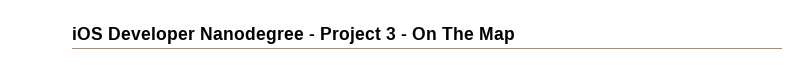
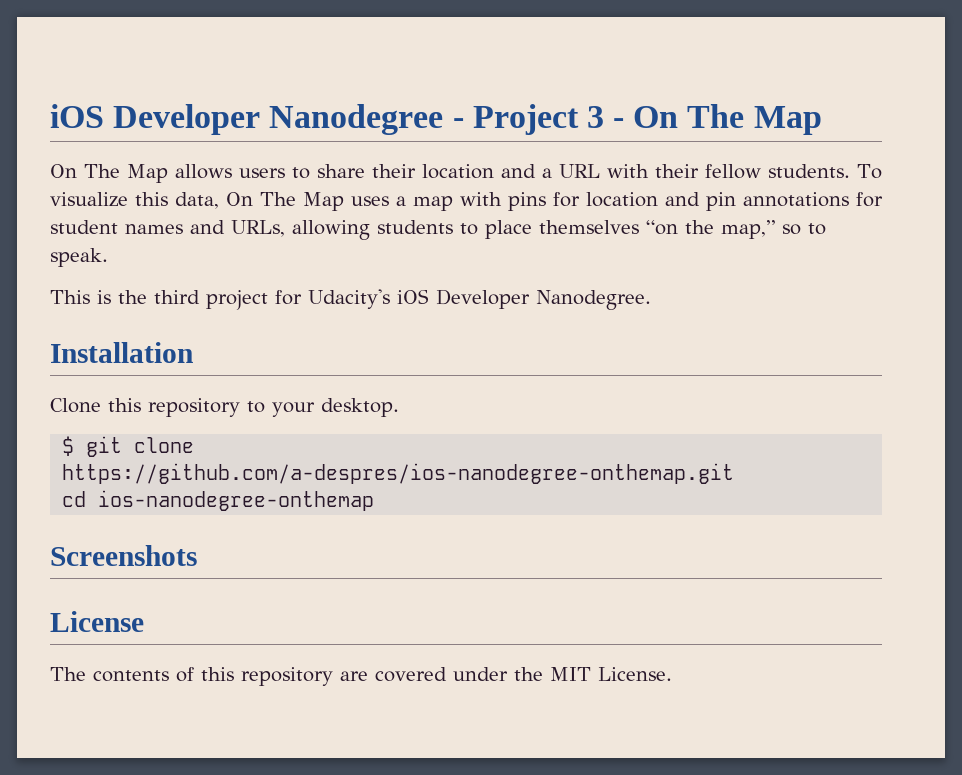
(515, 35) none -> [50,164,882,183] [50,192,883,211] [50,220,826,240] [50,248,108,267] [50,289,651,310] [50,342,193,363] [50,398,399,417] [62,436,195,457] [62,463,735,484] [62,490,375,511] [50,545,197,566] [50,611,144,632] [50,667,672,686] // On The Map allows users to share their location and a URL with their fellow students. To visualize this data, On The Map uses a map with pins for location and pin annotations for student names and URLs, allowing students to place themselves “on the map,” so to speak. // This is the third project for Udacity's iOS Developer Nanodegree. // Installation // Clone this repository to your desktop. // $ git clone https://github.com/a-despres/ios-nanodegree-onthemap.git // cd ios-nanodegree-onthemap // Screenshots // License // The contents of this repository are covered under the MIT License.

